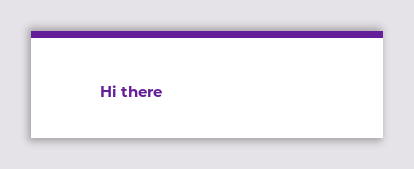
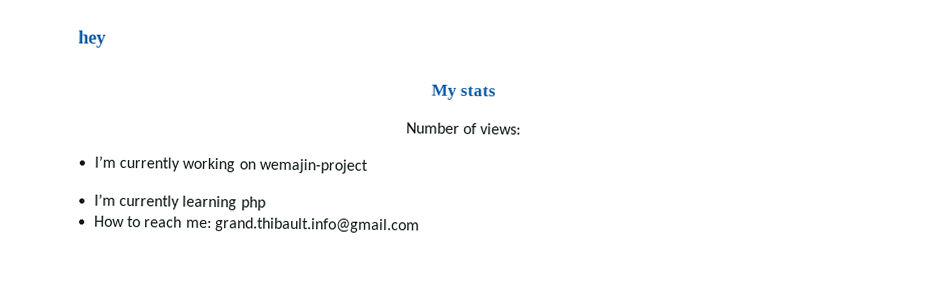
[100,85,163,97] Hi there -> [78,30,107,48] [430,84,497,100] [405,122,522,135] [93,155,368,174] [93,193,266,211] [93,215,420,234] hey // My stats // Number of views: // I’m currently working on wemajin-project // I’m currently learning php // How to reach me: grand.thibault.info@gmail.com

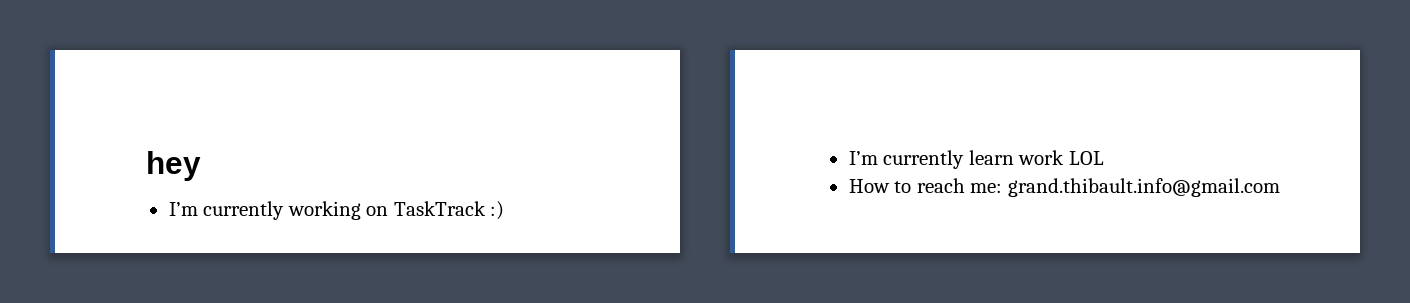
[430,84,497,100] [405,122,522,135] // My stats // Number of views: -> (201, 166) none
[258,158,368,174] [93,193,266,211] wemajin-project // I’m currently learning php -> [393,201,505,220] [848,150,1104,169] TaskTrack :) // I’m currently learn work LOL

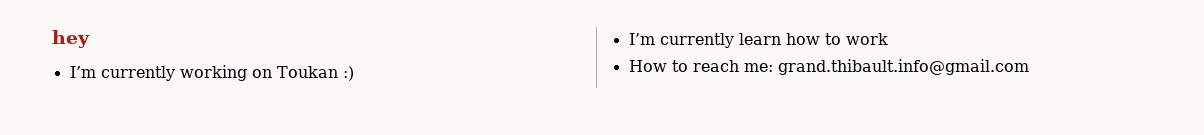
[393,201,486,216] TaskTrack -> [276,66,338,78] Toukan
(1014, 157) none -> [785,33,841,45] how to
[1068,151,1104,165] LOL -> (888, 39) none

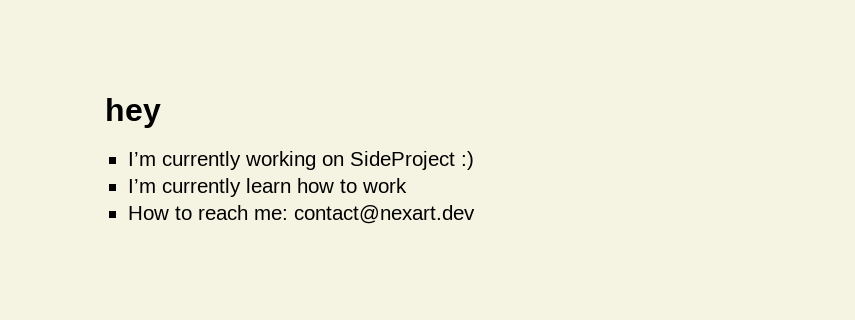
[276,66,338,78] Toukan -> [349,151,455,170] SideProject
[777,59,1029,75] grand.thibault.info@gmail.com -> [293,205,475,224] contact@nexart.dev

